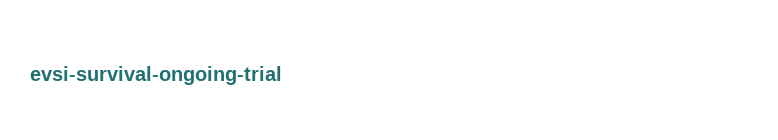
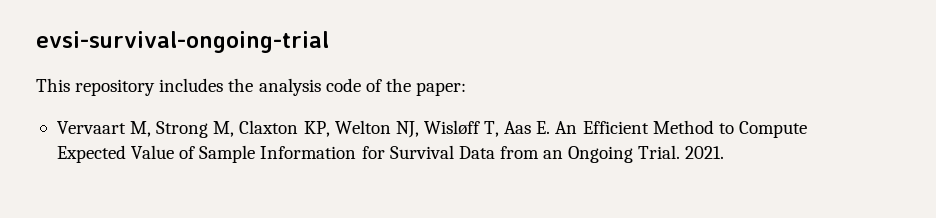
(282, 75) none -> [36,78,467,96] [56,120,807,138] [56,145,725,163] // This repository includes the analysis code of the paper: // Vervaart M, Strong M, Claxton KP, Welton NJ, Wisløff T, Aas E. An Efficient Method to Compute Expected Value of Sample Information for Survival Data from an Ongoing Trial. 2021.

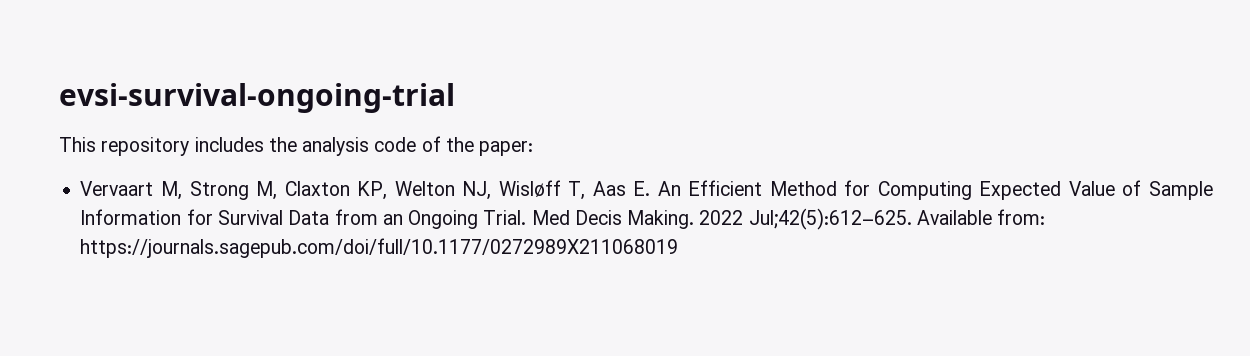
[718,121,807,138] to Compute -> [844,180,972,200] for Computing
[685,146,725,159] 2021. -> [531,208,1046,230] [80,238,679,258] Med Decis Making. 2022 Jul;42(5):612–625. Available from: https://journals.sagepub.com/doi/full/10.1177/0272989X211068019

